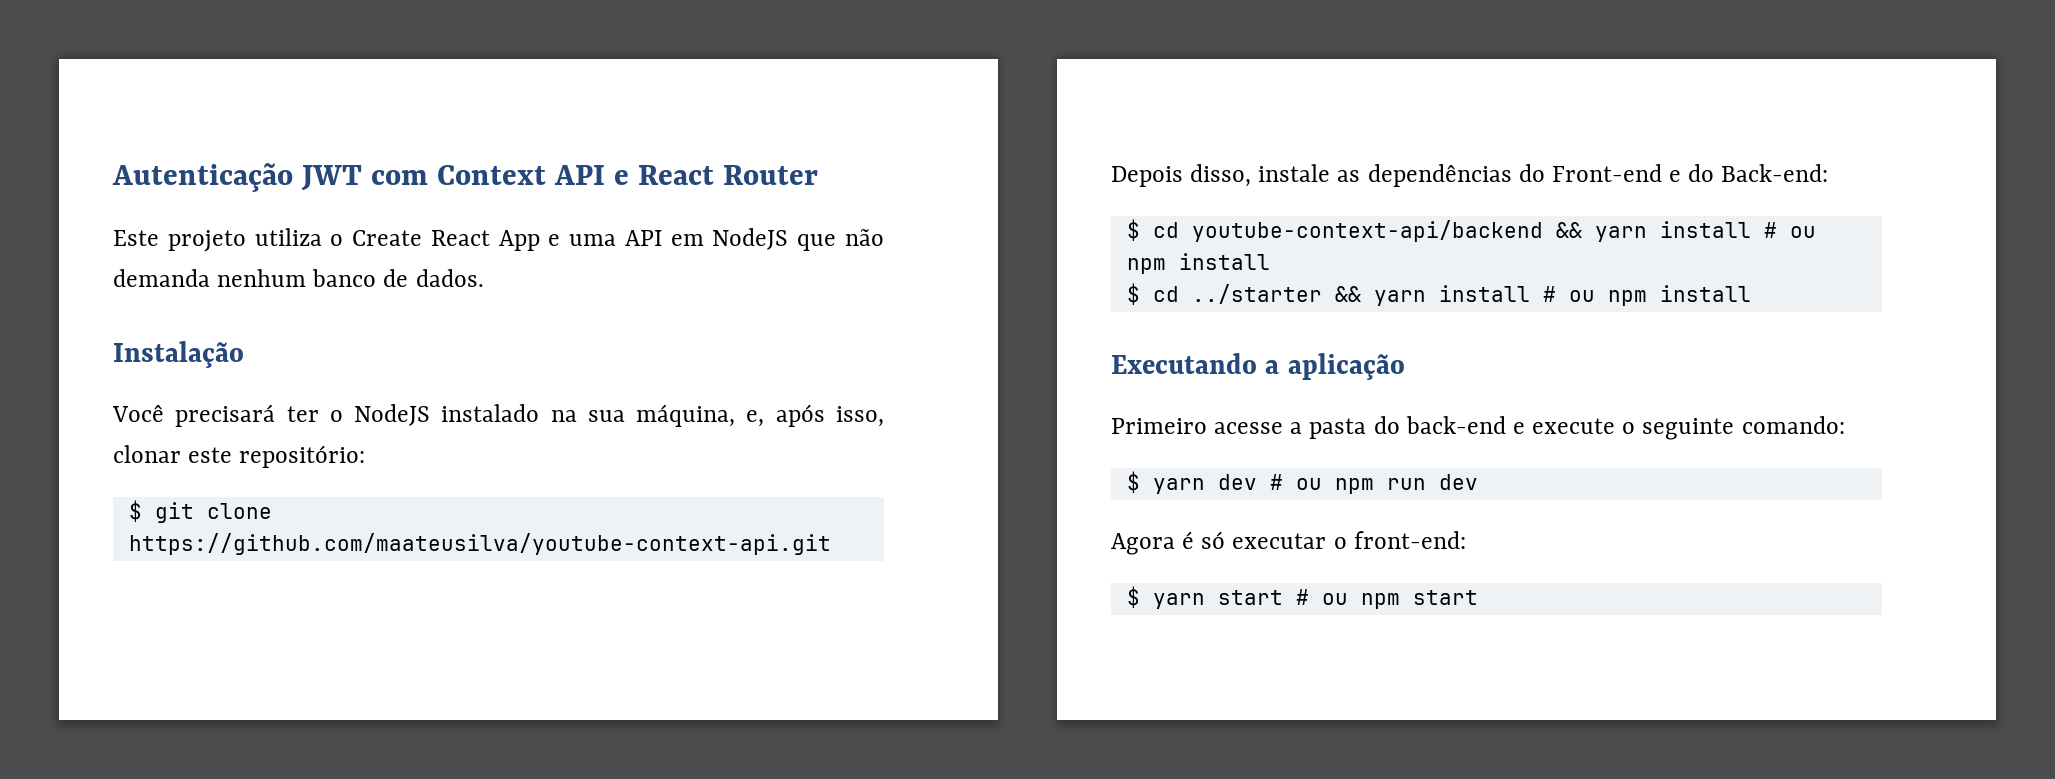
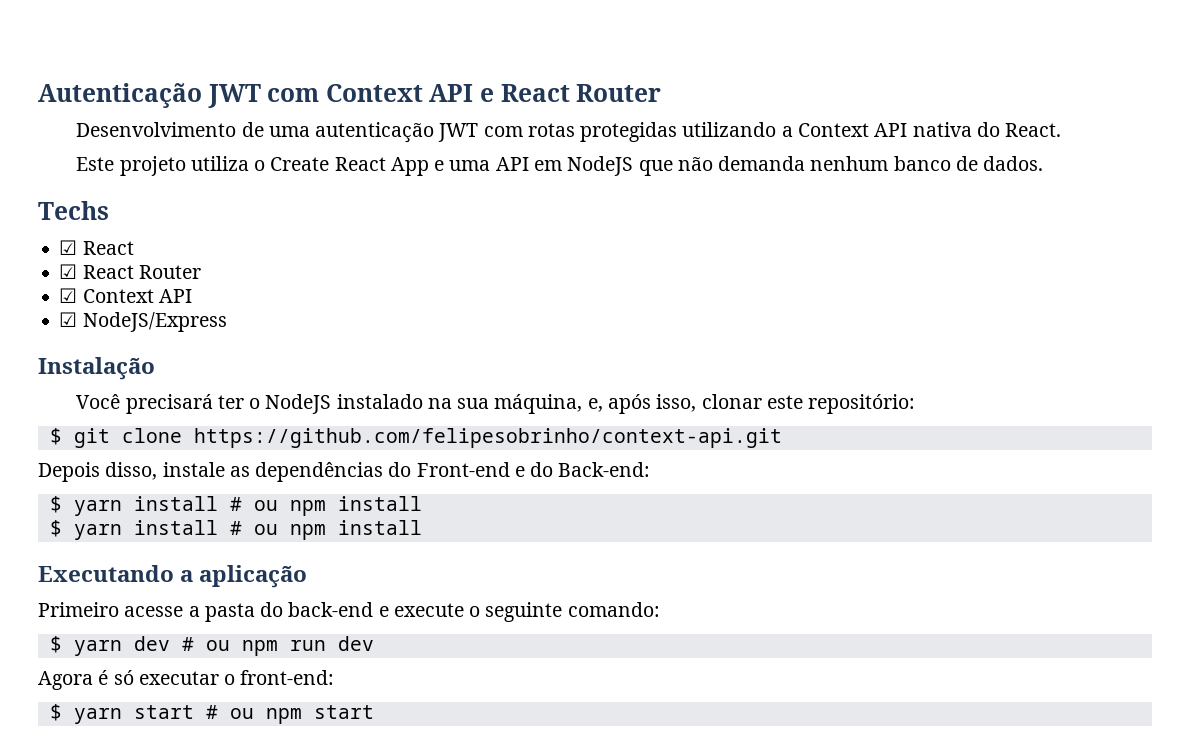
(819, 175) none -> [76,122,1062,143] // Desenvolvimento de uma autenticação JWT com rotas protegidas utilizando a Context API nativa do React.
(484, 278) none -> [38,201,109,220] [59,240,134,255] [59,264,201,279] [59,288,192,303] [59,312,227,332] // Techs // ☑ React // ☑ React Router // ☑ Context API // ☑ NodeJS/Express
[128,533,831,555] https://github.com/maateusilva/youtube-context-api.git -> [193,428,782,448] https://github.com/felipesobrinho/context-api.git
[1152,220,1582,242] cd youtube-context-api/backend && -> (62, 504) none
[1152,284,1361,304] cd ../starter && -> (62, 528) none

